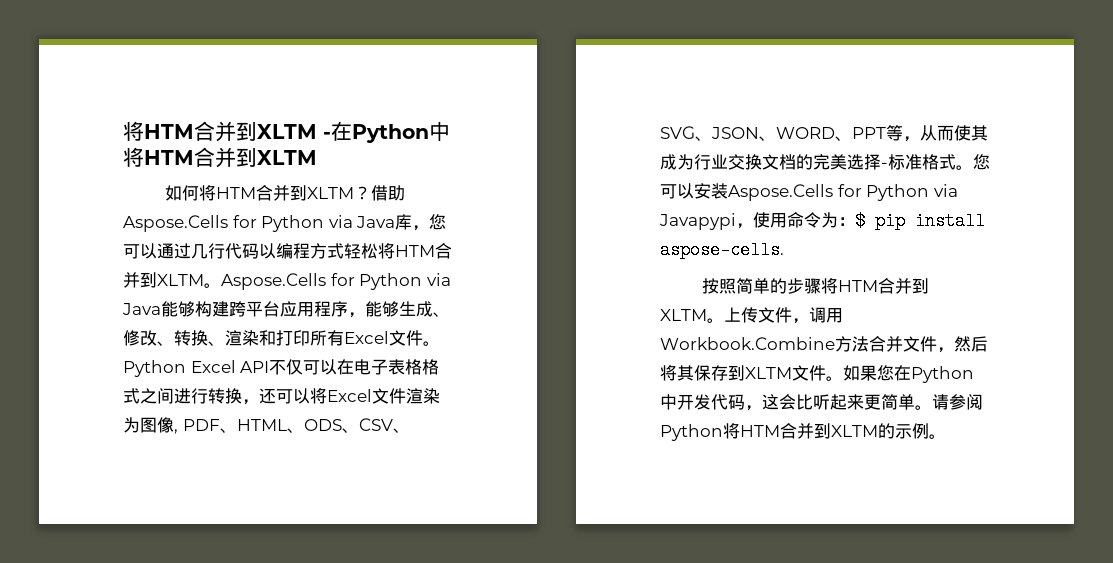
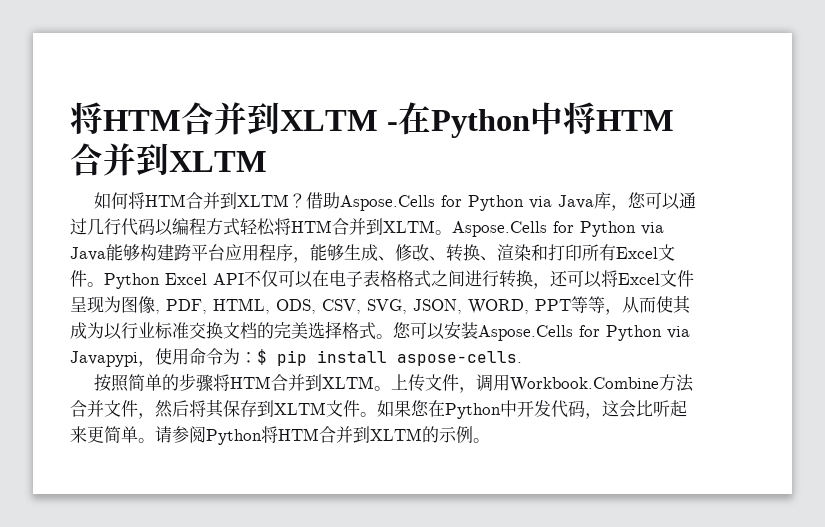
[406,388,440,404] 渲染 -> [70,296,104,313] 呈现
[182,418,410,433] [660,126,886,141] PDF、HTML、ODS、CSV、SVG、JSON、WORD、PPT -> [166,296,588,314] PDF, HTML, ODS, CSV, SVG, JSON, WORD, PPT等
[694,154,728,170] 行业 -> [104,322,189,340] 以行业标准
[881,154,922,170] -标准 -> (342, 330) none

